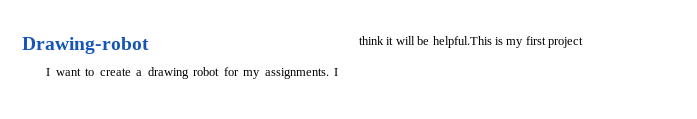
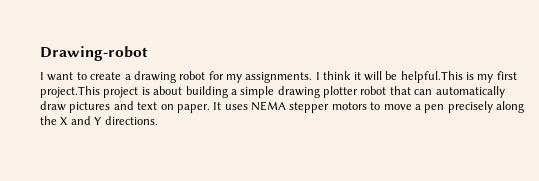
[548,37,583,48] project -> [40,86,505,98] [40,101,524,113] [40,116,158,125] project.This project is about building a simple drawing plotter robot that can automatically draw pictures and text on paper. It uses NEMA stepper motors to move a pen precisely along the X and Y directions.

